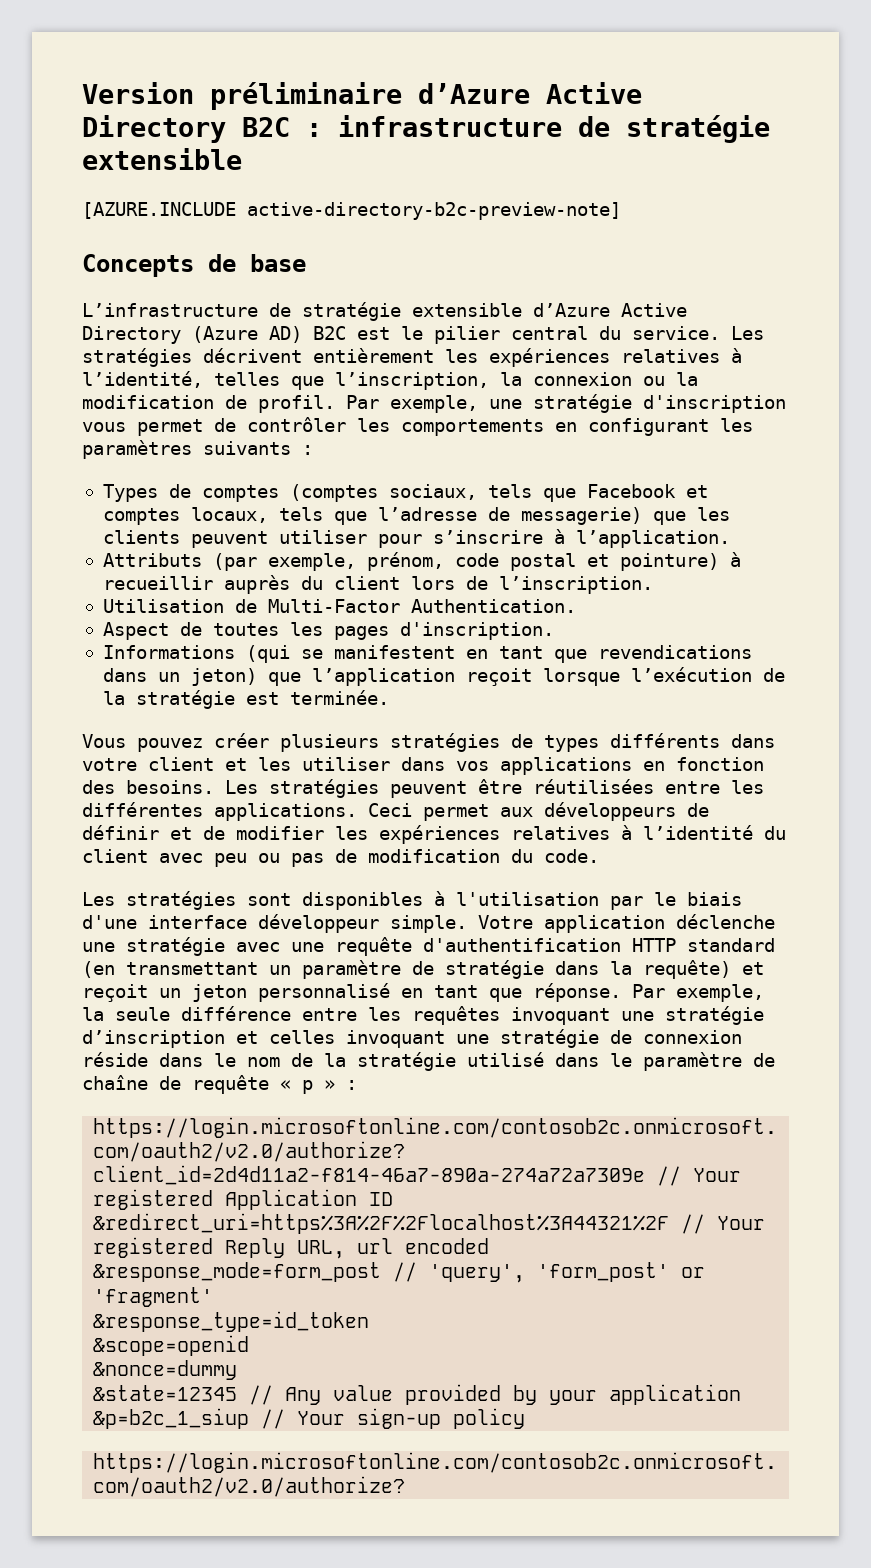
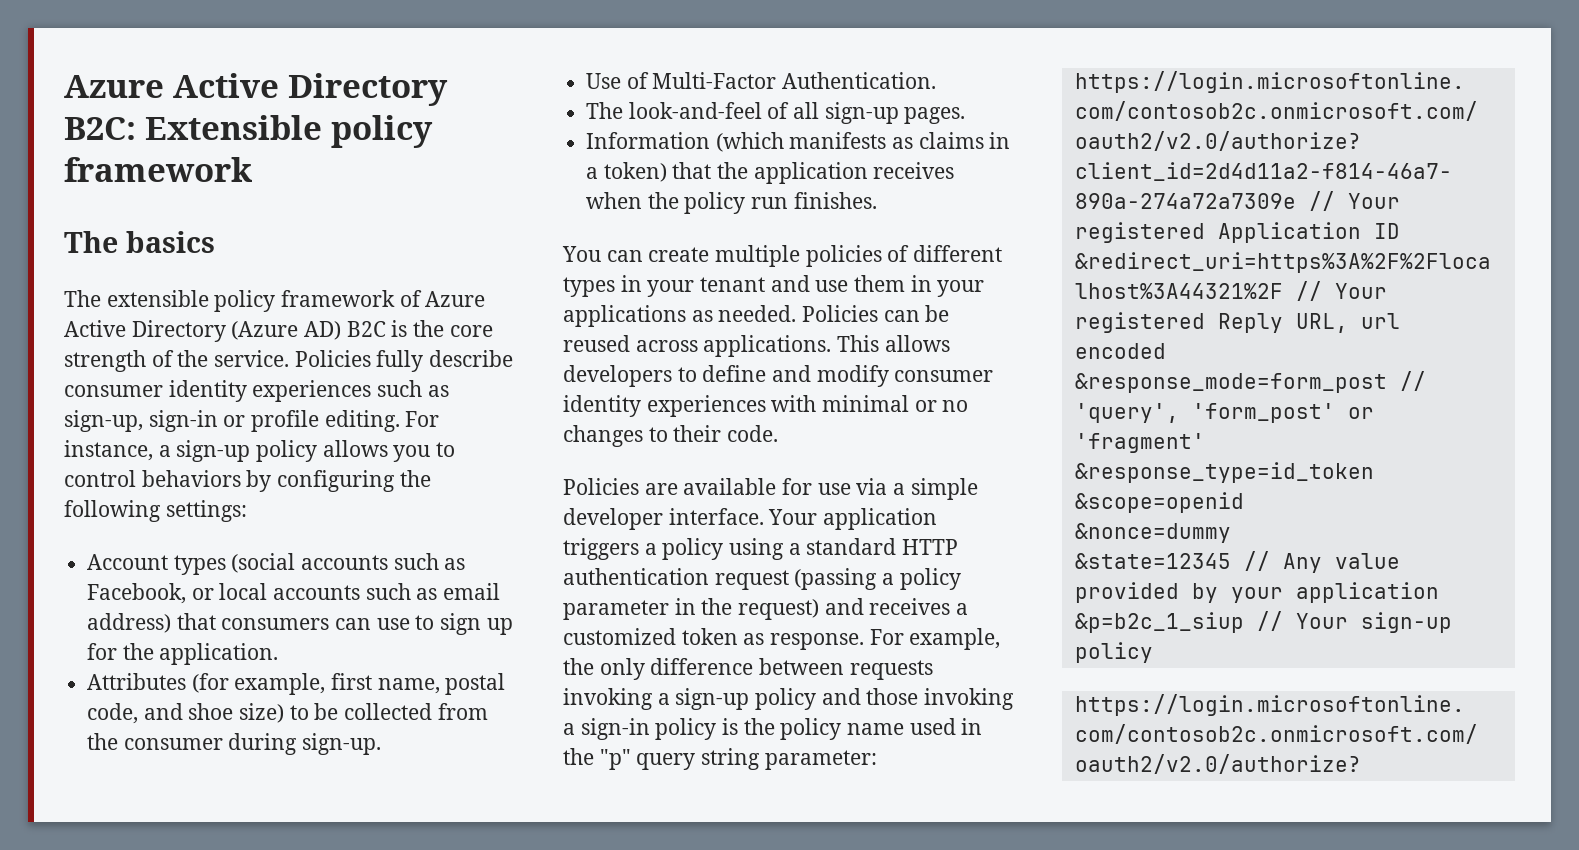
[82,82,642,110] [82,115,770,143] [82,148,242,170] [82,202,621,220] [82,254,306,277] [82,302,610,321] Version préliminaire d’Azure Active Directory B2C : infrastructure de stratégie extensible // [AZURE.INCLUDE active-directory-b2c-preview-note] // Concepts de base // L’infrastructure de stratégie extensible d’Azure -> [64,73,448,106] [64,115,433,148] [64,157,252,182] [64,231,215,253] [64,290,486,312] Azure Active Directory B2C: Extensible policy framework // The basics // The extensible policy framework of Azure
[357,326,764,344] [82,348,742,367] [82,371,698,390] [82,394,786,413] [82,417,753,436] [82,440,313,459] [102,484,708,502] [102,507,730,525] [102,529,730,548] [102,552,741,571] [102,575,653,594] [102,599,576,613] [102,622,554,640] [102,645,752,663] [102,667,785,686] [102,690,389,709] [82,733,775,752] [82,757,764,775] [82,779,764,798] [82,802,709,821] [82,825,786,844] [82,849,599,867] [82,891,742,910] [82,914,775,933] [82,937,775,956] [82,960,764,979] [82,983,764,1002] [82,1006,764,1025] [82,1029,742,1048] [82,1052,775,1071] [82,1075,357,1094] est le pilier central du service. Les stratégies décrivent entièrement les expériences relatives à l’identité, telles que l’inscription, la connexion ou la modification de profil. Par exemple, une stratégie d'inscription vous permet de contrôler les comportements en configurant les paramètres suivants : // Types de comptes (comptes sociaux, tels que Facebook et comptes locaux, tels que l’adresse de messagerie) que les clients peuvent utiliser pour s’inscrire à l’application. // Attributs (par exemple, prénom, code postal et pointure) à recueillir auprès du client lors de l’inscription. // Utilisation de Multi-Factor Authentication. // Aspect de toutes les pages d'inscription. // Informations (qui se manifestent en tant que revendications dans un jeton) que l’application reçoit lorsque l’exécution de la stratégie est terminée. // Vous pouvez créer plusieurs stratégies de types différents dans votre client et les utiliser dans vos applications en fonction des besoins. Les stratégies peuvent être réutilisées entre les différentes applications. Ceci permet aux développeurs de définir et de modifier les expériences relatives à l’identité du client avec peu ou pas de modification du code. // Les stratégies sont disponibles à l'utilisation par le biais d'une interface développeur simple. Votre application déclenche une stratégie avec une requête d'authentification HTTP standard (en transmettant un paramètre de stratégie dans la requête) et reçoit un jeton personnalisé en tant que réponse. Par exemple, la seule différence entre les requêtes invoquant une stratégie d’inscription et celles invoquant une stratégie de connexion réside dans le nom de la stratégie utilisé dans le paramètre de chaîne de requête « p » : -> [391,320,493,337] [64,350,514,372] [64,380,449,402] [64,410,440,432] [64,440,456,462] [64,470,431,492] [64,500,247,522] [87,553,466,575] [87,583,501,604] [87,613,513,635] [87,643,279,665] [87,673,506,695] [87,703,488,724] [87,733,382,755] [586,72,937,89] [586,102,966,124] [586,132,1011,152] [586,162,955,184] [586,192,877,214] [562,245,1003,267] [563,275,985,297] [563,305,950,327] [563,335,950,357] [563,365,994,387] [563,395,969,417] [563,425,779,447] [563,478,978,500] [563,508,938,530] [563,538,959,560] [563,568,961,590] [563,598,969,620] [563,628,1001,650] [563,658,933,680] [563,688,1015,710] [563,718,983,740] [563,748,877,770] is the core strength of the service. Policies fully describe consumer identity experiences such as sign-up, sign-in or profile editing. For instance, a sign-up policy allows you to control behaviors by configuring the following settings: // Account types (social accounts such as Facebook, or local accounts such as email address) that consumers can use to sign up for the application. // Attributes (for example, first name, postal code, and shoe size) to be collected from the consumer during sign-up. // Use of Multi-Factor Authentication. // The look-and-feel of all sign-up pages. // Information (which manifests as claims in a token) that the application receives when the policy run finishes. // You can create multiple policies of different types in your tenant and use them in your applications as needed. Policies can be reused across applications. This allows developers to define and modify consumer identity experiences with minimal or no changes to their code. // Policies are available for use via a simple developer interface. Your application triggers a policy using a standard HTTP authentication request (passing a policy parameter in the request) and receives a customized token as response. For example, the only difference between requests invoking a sign-up policy and those invoking a sign-in policy is the policy name used in the "p" query string parameter:

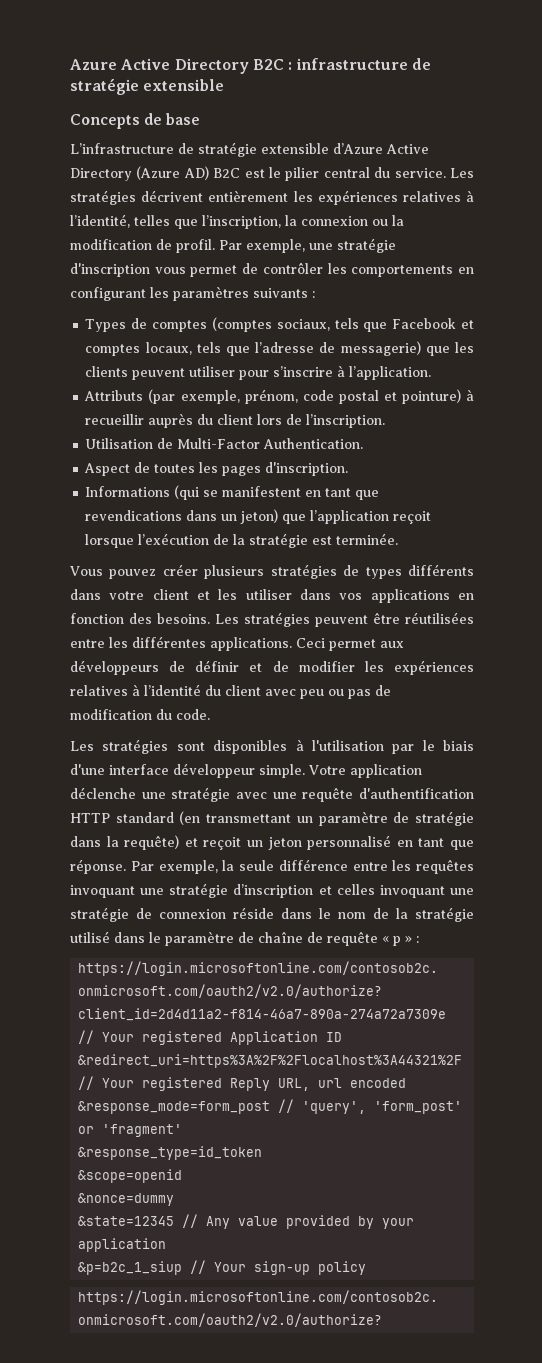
[64,73,448,106] [64,115,433,148] [64,157,252,182] [64,231,215,253] [64,290,486,312] Azure Active Directory B2C: Extensible policy framework // The basics // The extensible policy framework of Azure -> [70,58,431,74] [70,78,225,95] [70,113,201,129] [70,142,383,157] Azure Active Directory B2C : infrastructure de stratégie extensible // Concepts de base // L’infrastructure de stratégie extensible d’Azure
[391,320,493,337] [64,350,514,372] [64,380,449,402] [64,410,440,432] [64,440,456,462] [64,470,431,492] [64,500,247,522] [87,553,466,575] [87,583,501,604] [87,613,513,635] [87,643,279,665] [87,673,506,695] [87,703,488,724] [87,733,382,755] [586,72,937,89] [586,102,966,124] [586,132,1011,152] [586,162,955,184] [586,192,877,214] [562,245,1003,267] [563,275,985,297] [563,305,950,327] [563,335,950,357] [563,365,994,387] [563,395,969,417] [563,425,779,447] [563,478,978,500] [563,508,938,530] [563,538,959,560] [563,568,961,590] [563,598,969,620] [563,628,1001,650] [563,658,933,680] [563,688,1015,710] [563,718,983,740] [563,748,877,770] is the core strength of the service. Policies fully describe consumer identity experiences such as sign-up, sign-in or profile editing. For instance, a sign-up policy allows you to control behaviors by configuring the following settings: // Account types (social accounts such as Facebook, or local accounts such as email address) that consumers can use to sign up for the application. // Attributes (for example, first name, postal code, and shoe size) to be collected from the consumer during sign-up. // Use of Multi-Factor Authentication. // The look-and-feel of all sign-up pages. // Information (which manifests as claims in a token) that the application receives when the policy run finishes. // You can create multiple policies of different types in your tenant and use them in your applications as needed. Policies can be reused across applications. This allows developers to define and modify consumer identity experiences with minimal or no changes to their code. // Policies are available for use via a simple developer interface. Your application triggers a policy using a standard HTTP authentication request (passing a policy parameter in the request) and receives a customized token as response. For example, the only difference between requests invoking a sign-up policy and those invoking a sign-in policy is the policy name used in the "p" query string parameter: -> [244,167,474,181] [70,190,474,205] [70,214,404,229] [70,238,396,253] [70,262,474,277] [70,286,315,301] [85,317,474,332] [85,341,474,356] [85,365,432,380] [84,389,474,404] [85,413,386,428] [85,438,364,449] [84,462,349,476] [85,485,380,500] [85,509,432,524] [85,533,399,548] [70,564,474,579] [70,589,474,603] [70,612,474,627] [70,636,404,651] [70,660,474,675] [70,684,391,699] [70,709,210,720] [70,739,474,754] [70,763,422,778] [70,787,474,802] [70,811,475,826] [70,835,475,850] [70,859,474,874] [70,883,475,898] [70,907,474,922] [70,931,419,946] est le pilier central du service. Les stratégies décrivent entièrement les expériences relatives à l’identité, telles que l’inscription, la connexion ou la modification de profil. Par exemple, une stratégie d'inscription vous permet de contrôler les comportements en configurant les paramètres suivants : // Types de comptes (comptes sociaux, tels que Facebook et comptes locaux, tels que l’adresse de messagerie) que les clients peuvent utiliser pour s’inscrire à l’application. // Attributs (par exemple, prénom, code postal et pointure) à recueillir auprès du client lors de l’inscription. // Utilisation de Multi-Factor Authentication. // Aspect de toutes les pages d'inscription. // Informations (qui se manifestent en tant que revendications dans un jeton) que l’application reçoit lorsque l’exécution de la stratégie est terminée. // Vous pouvez créer plusieurs stratégies de types différents dans votre client et les utiliser dans vos applications en fonction des besoins. Les stratégies peuvent être réutilisées entre les différentes applications. Ceci permet aux développeurs de définir et de modifier les expériences relatives à l’identité du client avec peu ou pas de modification du code. // Les stratégies sont disponibles à l'utilisation par le biais d'une interface développeur simple. Votre application déclenche une stratégie avec une requête d'authentification HTTP standard (en transmettant un paramètre de stratégie dans la requête) et reçoit un jeton personnalisé en tant que réponse. Par exemple, la seule différence entre les requêtes invoquant une stratégie d’inscription et celles invoquant une stratégie de connexion réside dans le nom de la stratégie utilisé dans le paramètre de chaîne de requête « p » :

